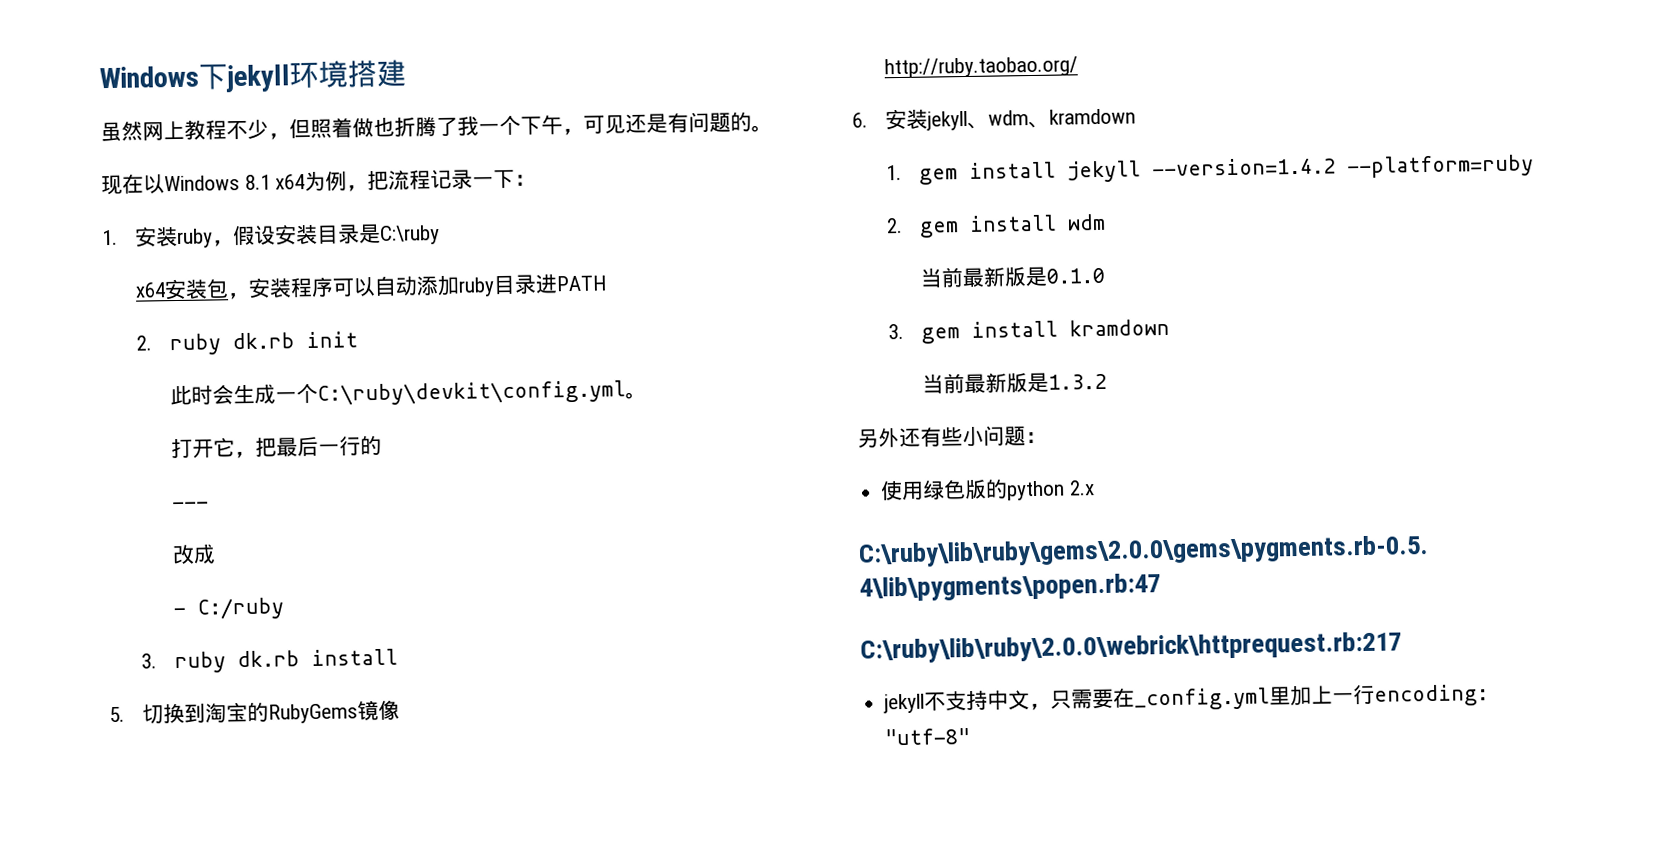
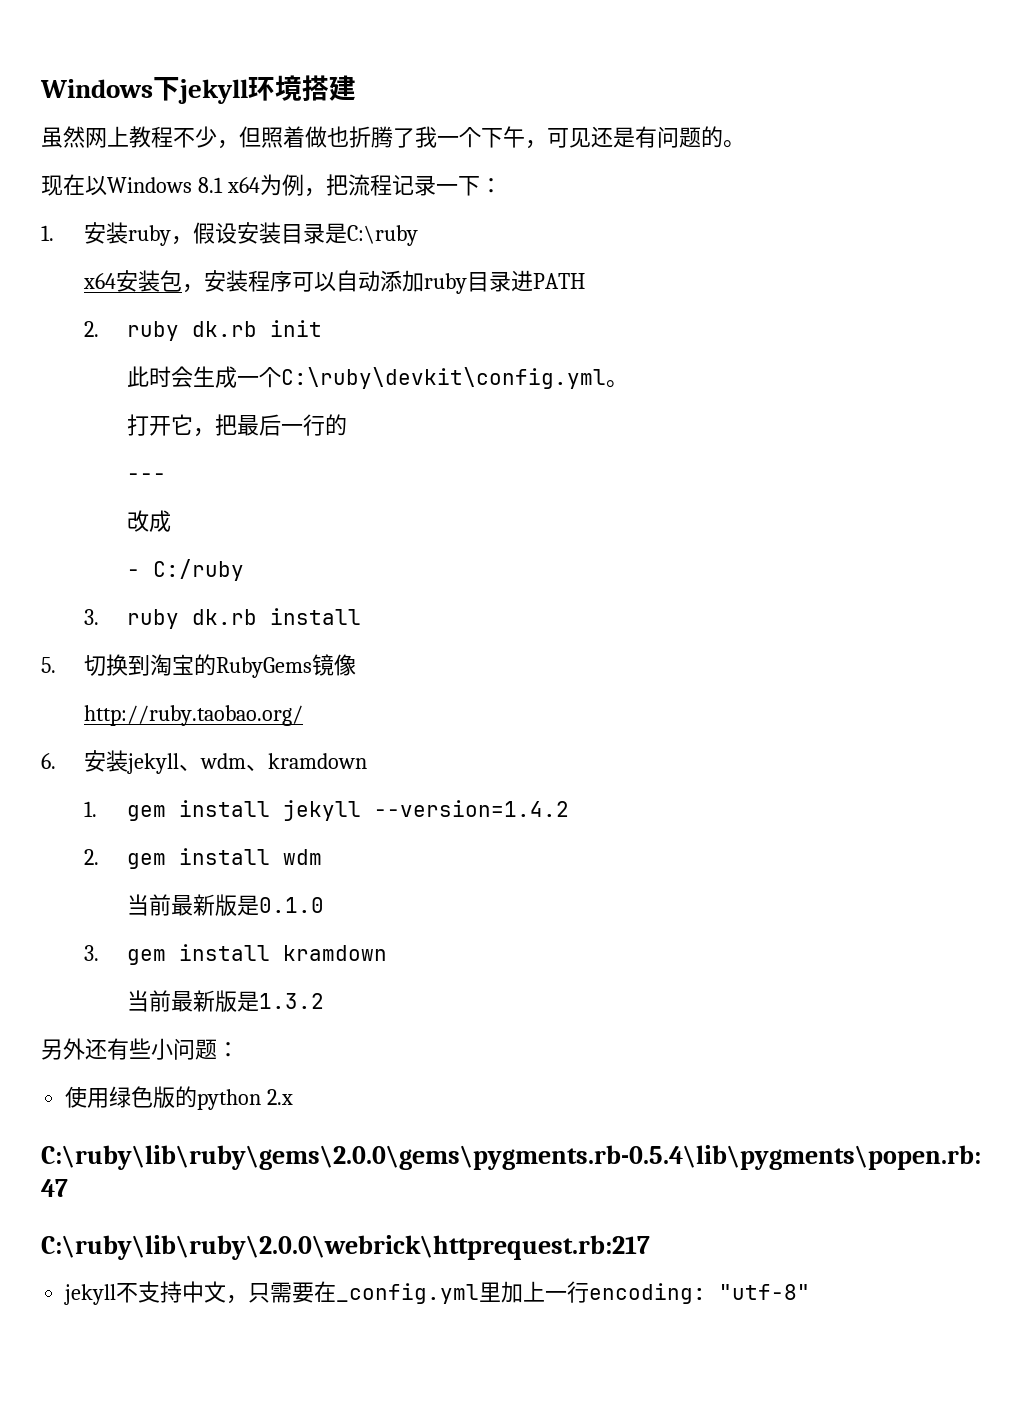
[1346,154,1534,179] --platform=ruby -> (569, 808) none

